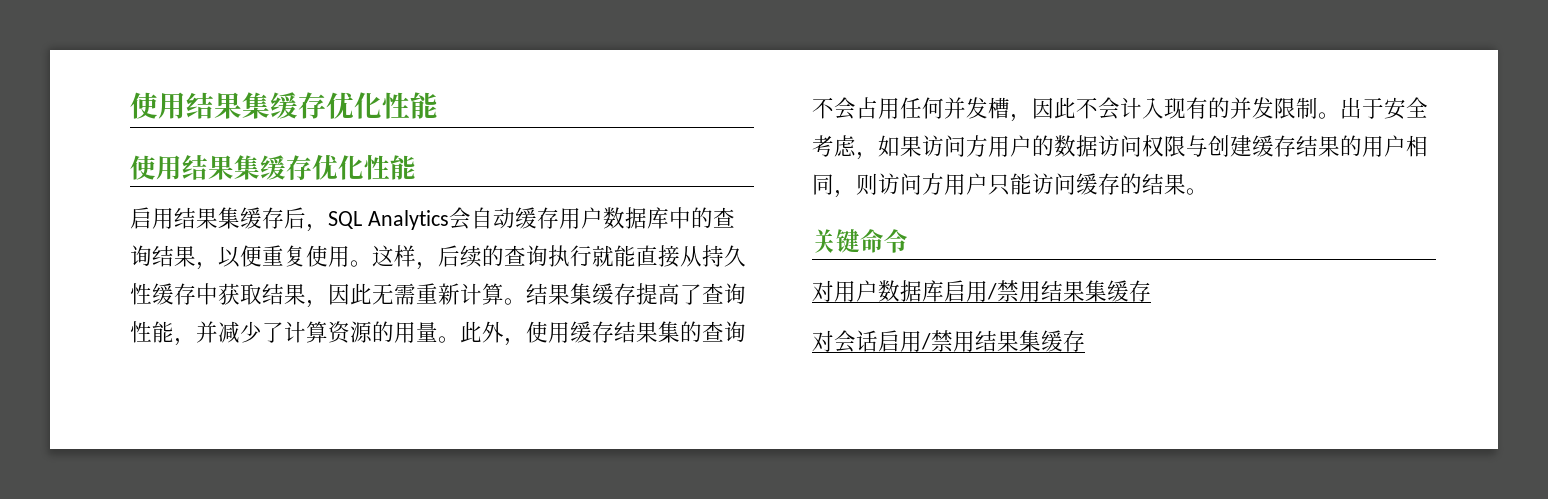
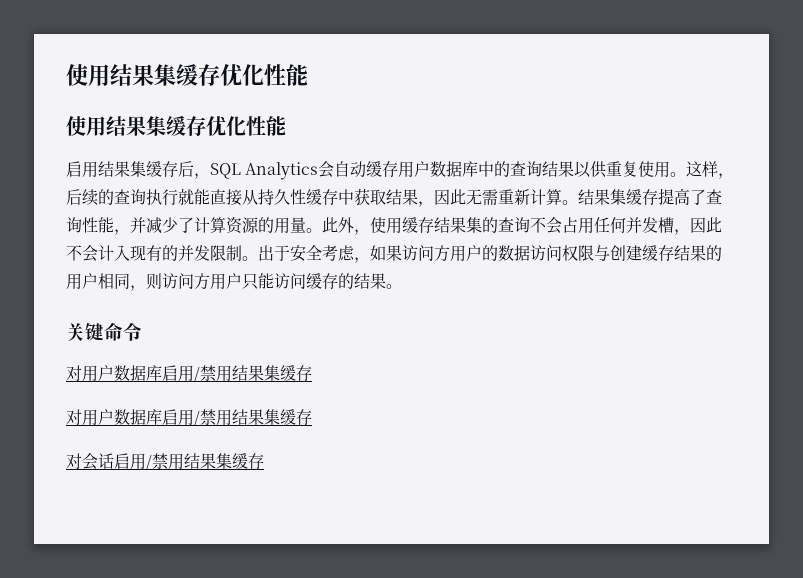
[196,245,262,270] ，以便 -> [574,161,608,178] 以供
(1151, 291) none -> [66,409,312,426] // 对用户数据库启用/禁用结果集缓存

